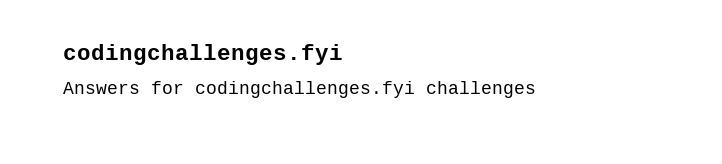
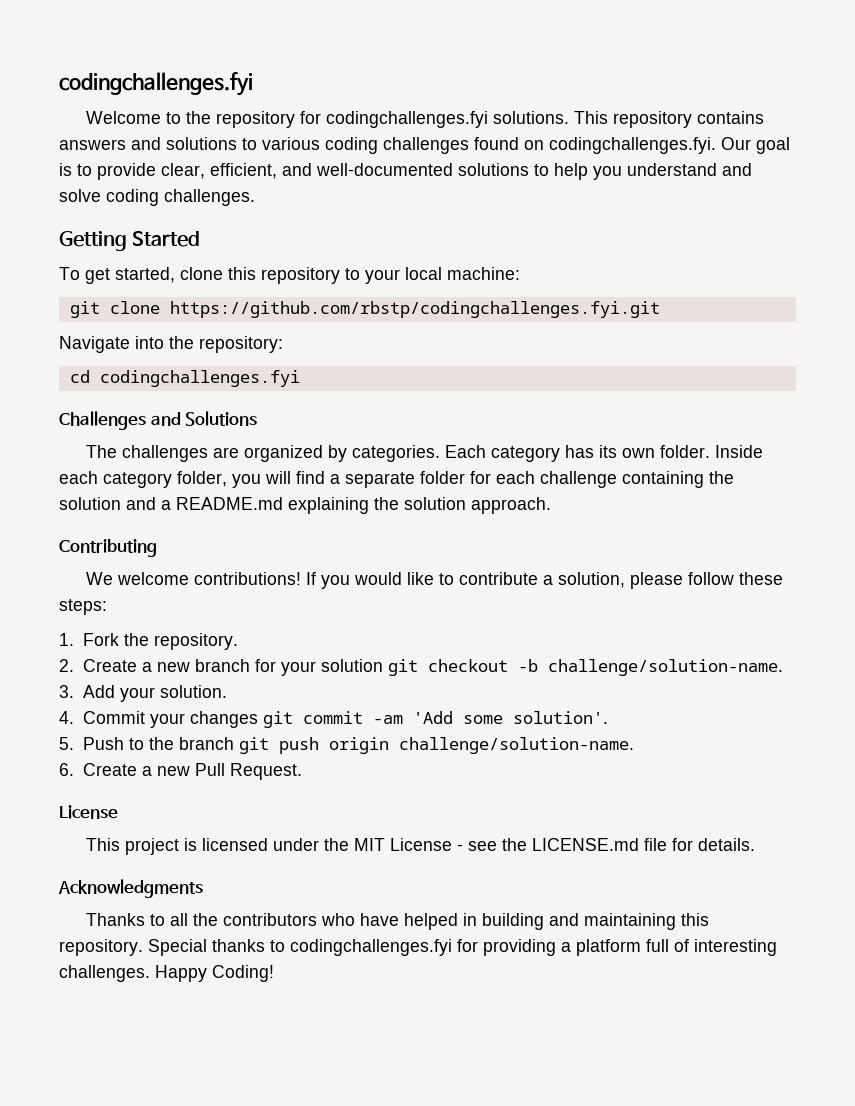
[63,44,343,65] [63,81,536,98] codingchallenges.fyi // Answers for codingchallenges.fyi challenges -> [59,72,253,96] [85,111,764,128] [59,137,790,154] [59,163,752,180] [59,189,255,206] [59,231,201,251] [59,267,520,284] [69,301,660,318] [59,336,283,353] [69,370,300,387] [59,411,258,430] [85,445,763,462] [59,471,734,488] [59,497,551,514] [59,539,157,557] [85,572,783,589] [59,599,107,615] [59,633,238,650] [59,659,783,676] [59,685,227,702] [59,711,608,728] [59,737,634,754] [59,763,302,780] [59,805,118,819] [85,838,755,855] [58,879,203,898] [85,913,709,930] [59,939,777,956] [59,965,274,982] codingchallenges.fyi // Welcome to the repository for codingchallenges.fyi solutions. This repository contains answers and solutions to various coding challenges found on codingchallenges.fyi. Our goal is to provide clear, efficient, and well-documented solutions to help you understand and solve coding challenges. // Getting Started // To get started, clone this repository to your local machine: // git clone https://github.com/rbstp/codingchallenges.fyi.git // Navigate into the repository: // cd codingchallenges.fyi // Challenges and Solutions // The challenges are organized by categories. Each category has its own folder. Inside each category folder, you will find a separate folder for each challenge containing the solution and a README.md explaining the solution approach. // Contributing // We welcome contributions! If you would like to contribute a solution, please follow these steps: // 1. Fork the repository. // 2. Create a new branch for your solution git checkout -b challenge/solution-name. // 3. Add your solution. // 4. Commit your changes git commit -am 'Add some solution'. // 5. Push to the branch git push origin challenge/solution-name. // 6. Create a new Pull Request. // License // This project is licensed under the MIT License - see the LICENSE.md file for details. // Acknowledgments // Thanks to all the contributors who have helped in building and maintaining this repository. Special thanks to codingchallenges.fyi for providing a platform full of interesting challenges. Happy Coding!

